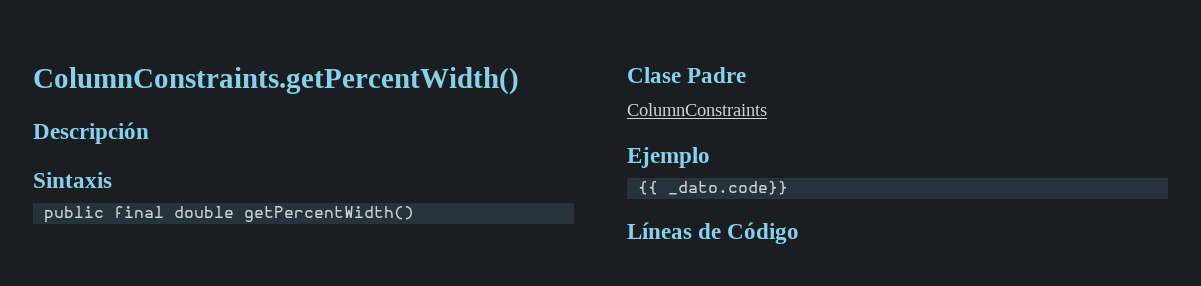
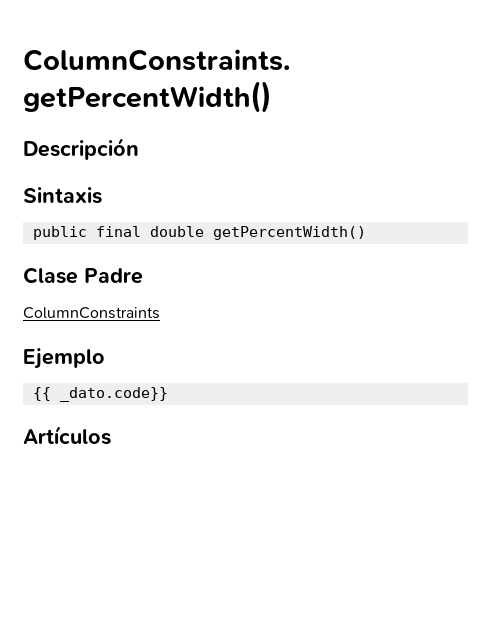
[627,222,800,244] Líneas de Código -> [23,426,111,445] Artículos

